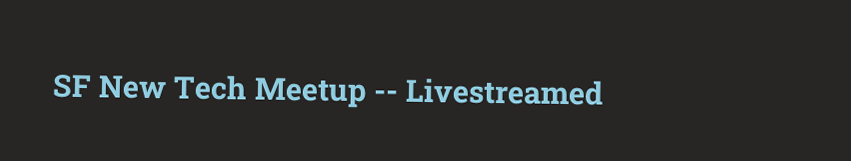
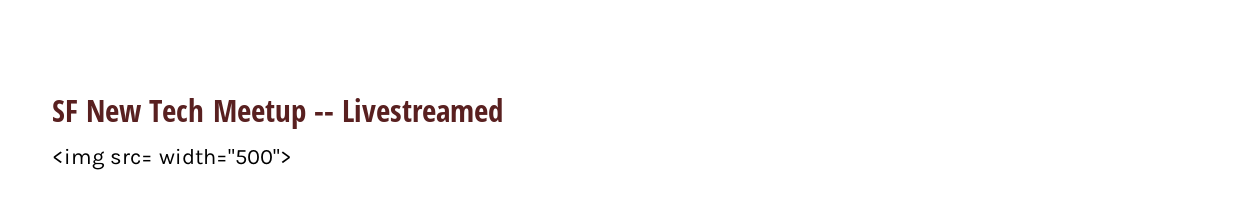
(605, 91) none -> [52,148,292,170] // <img src= width="500">

